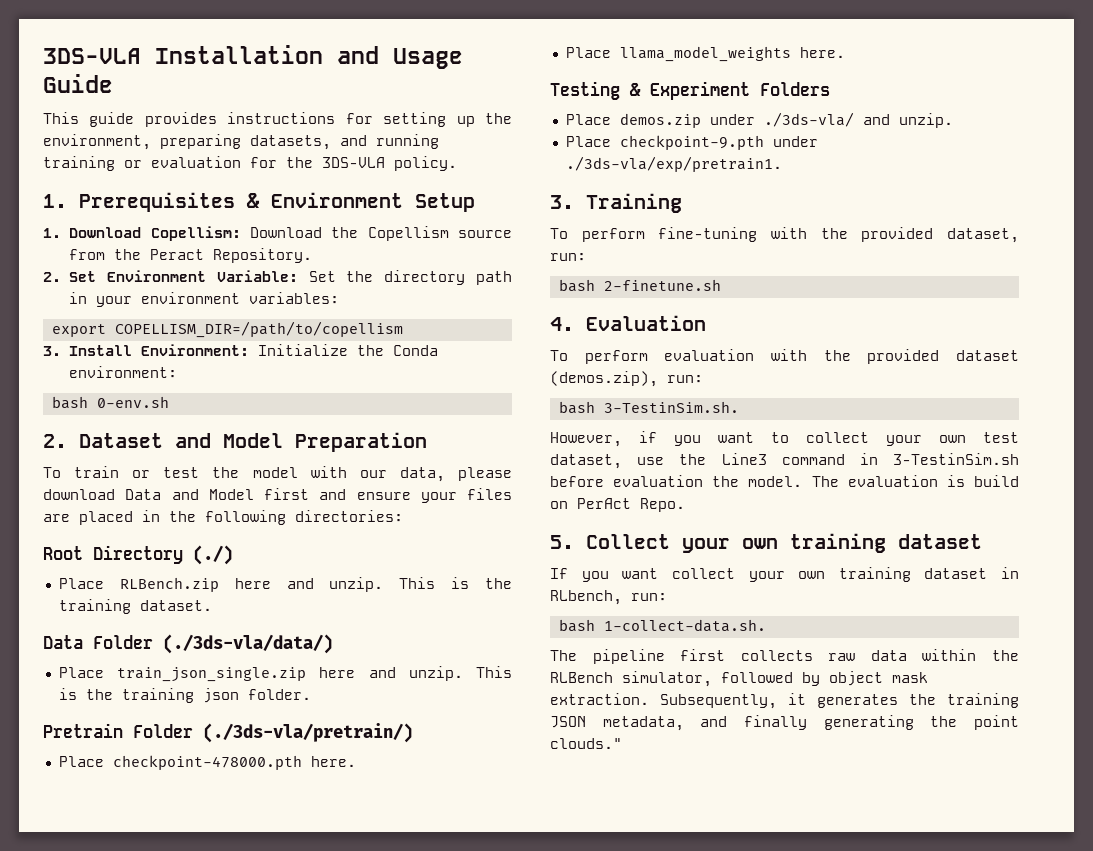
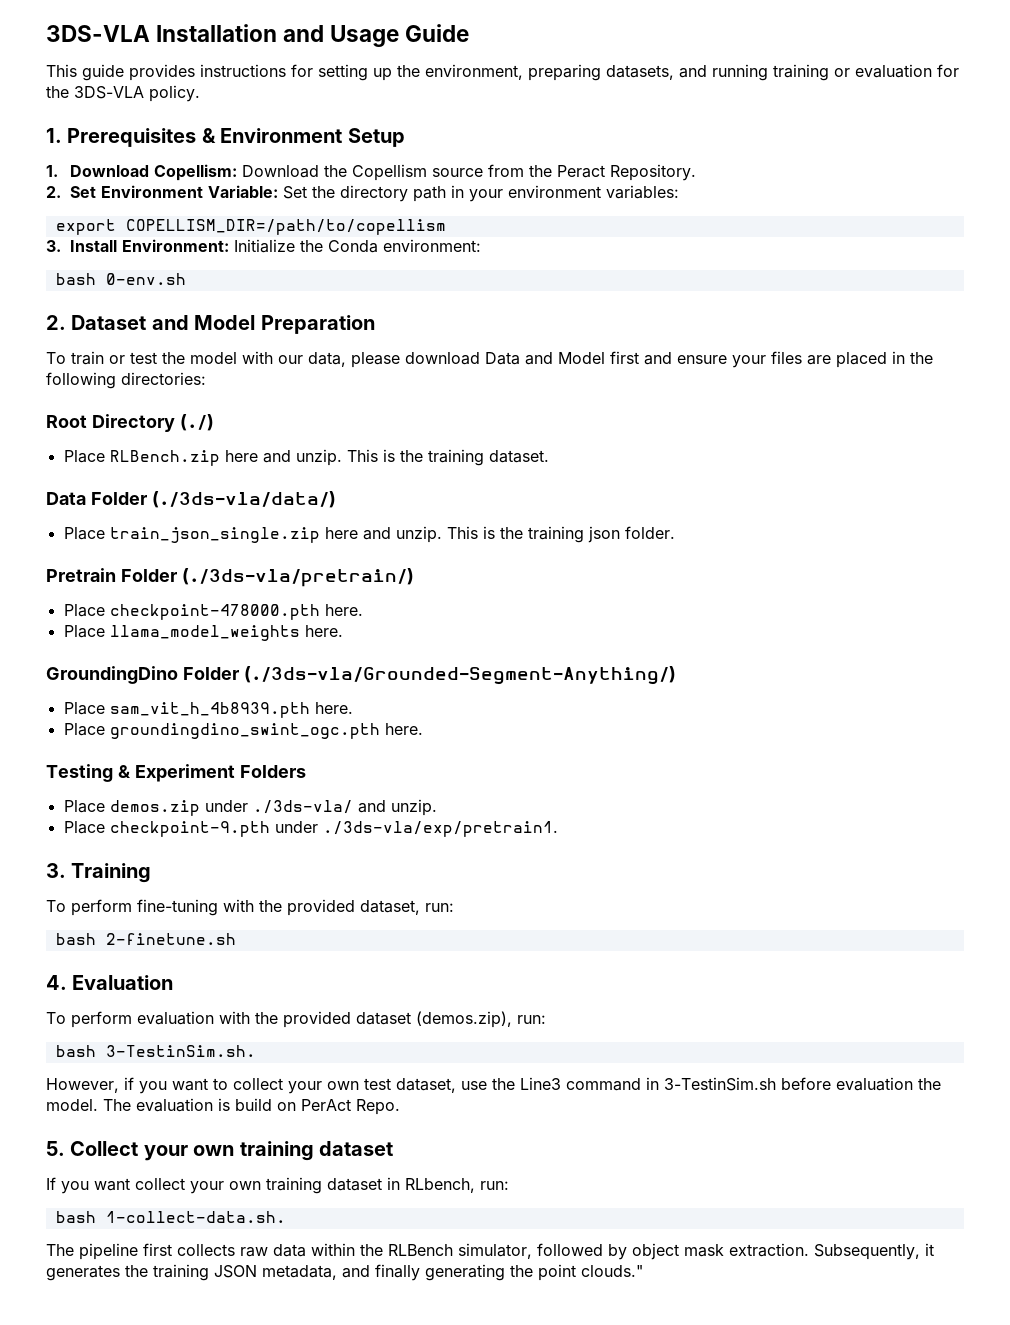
(845, 52) none -> [46,666,676,685] [63,702,353,718] [63,723,423,739] // GroundingDino Folder (./3ds-vla/Grounded-Segment-Anything/) // Place sam_vit_h_4b8939.pth here. // Place groundingdino_swint_ogc.pth here.

